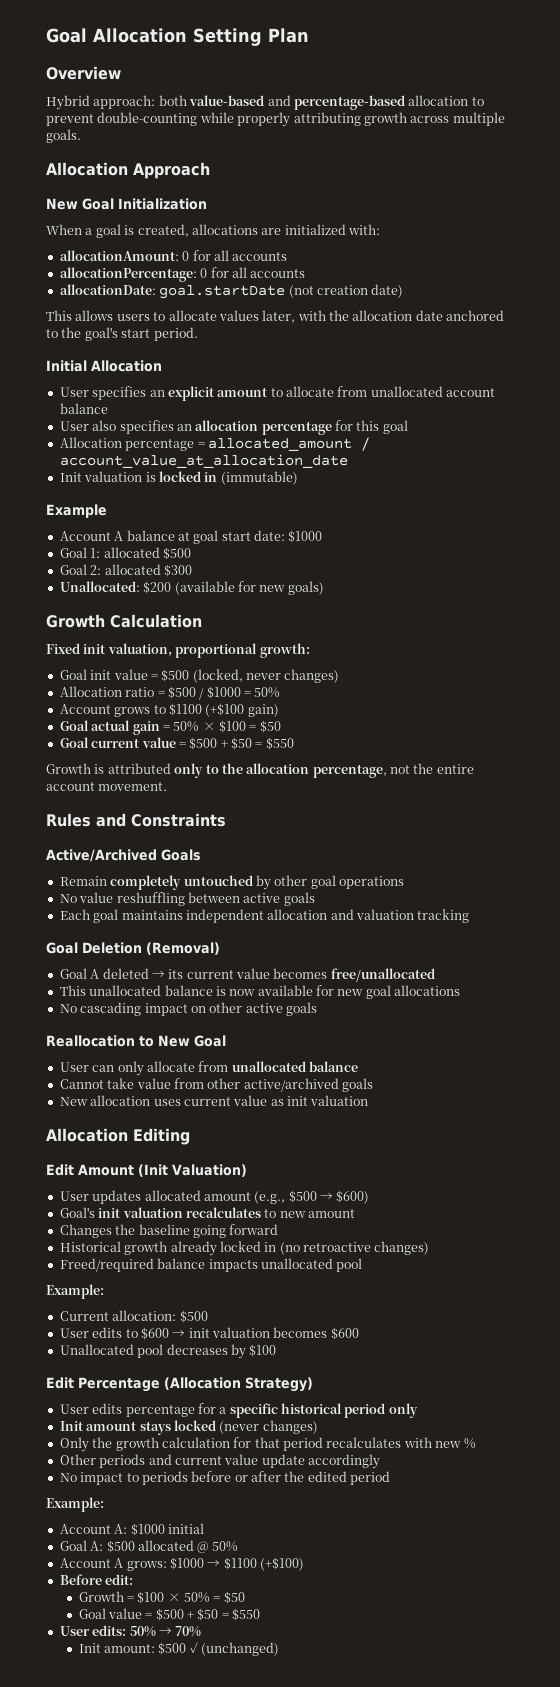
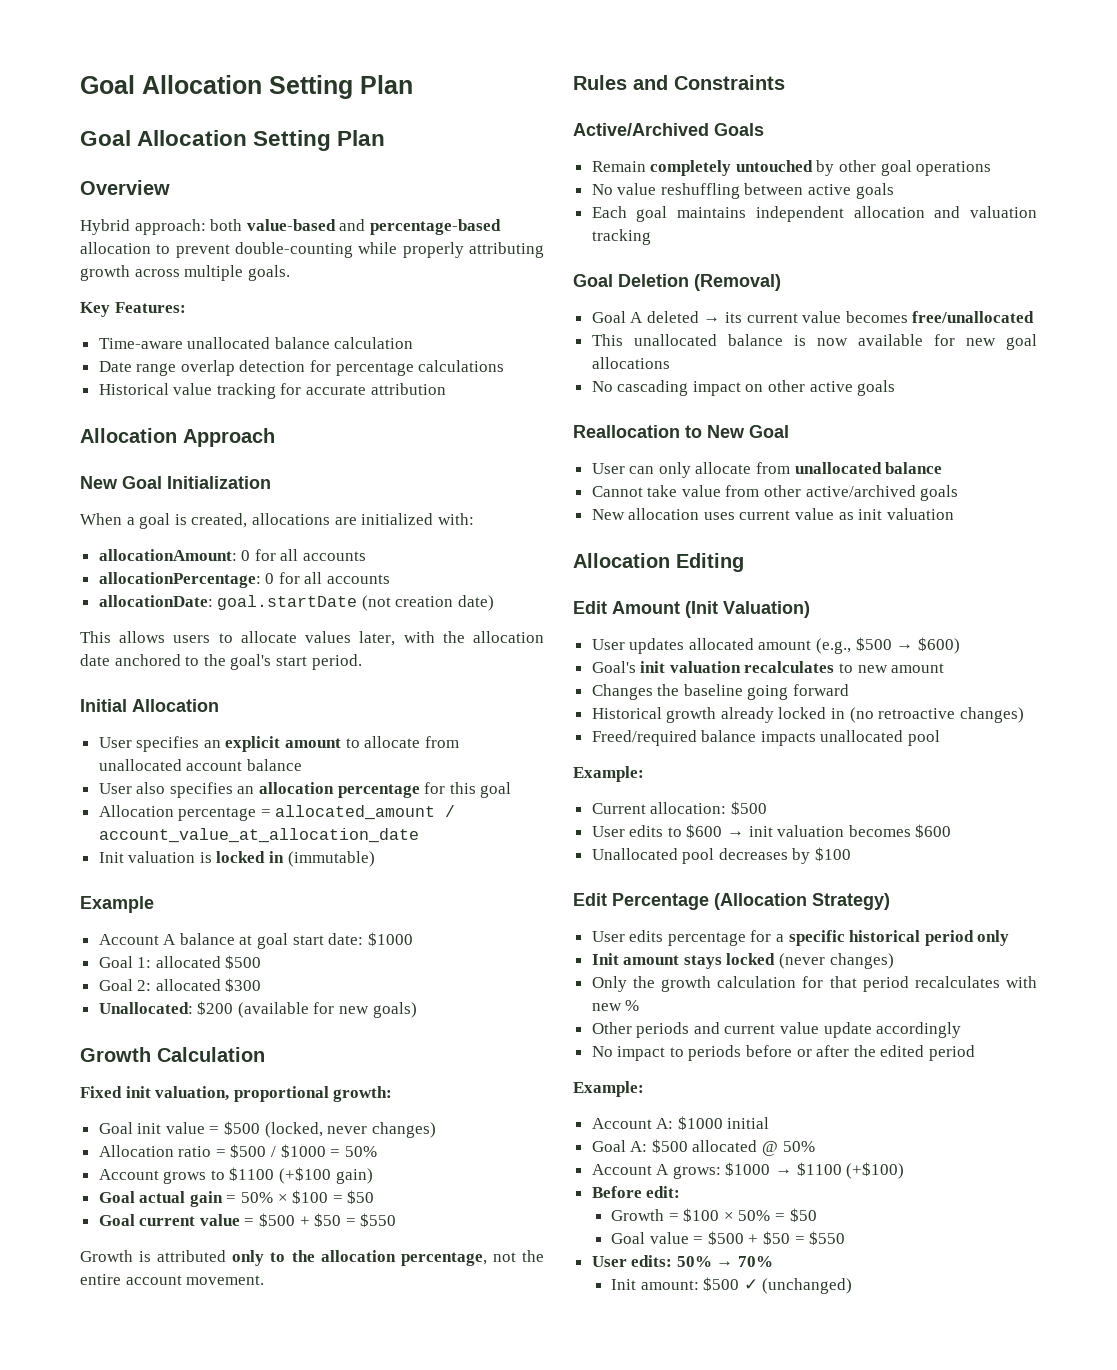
[46,28,309,46] Goal Allocation Setting Plan -> [80,75,413,99] [80,130,386,151] Goal Allocation Setting Plan // Goal Allocation Setting Plan
(81, 136) none -> [80,302,186,317] [98,337,414,349] [98,360,505,376] [98,383,446,399] // Key Features: // Time-aware unallocated balance calculation // Date range overlap detection for percentage calculations // Historical value tracking for accurate attribution

